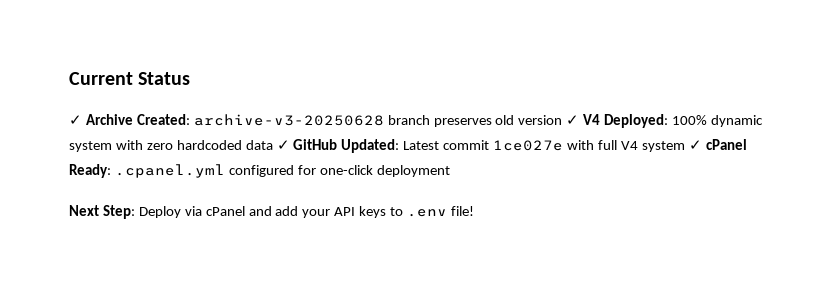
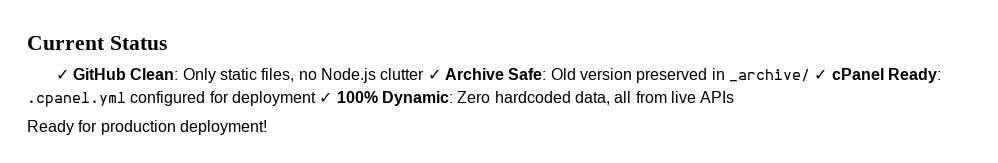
[85,114,763,128] [69,139,685,153] Archive Created: archive-v3-20250628 branch preserves old version ✓ V4 Deployed: 100% dynamic system with zero hardcoded data ✓ GitHub Updated: Latest commit 1ce027e with full V4 system -> [73,68,810,83] GitHub Clean: Only static files, no Node.js clutter ✓ Archive Safe: Old version preserved in _archive/
[319,165,373,175] one-click -> (229, 97) none
[69,205,474,219] // Next Step: Deploy via cPanel and add your API keys to .env file! -> [319,91,735,106] [27,120,267,135] ✓ 100% Dynamic: Zero hardcoded data, all from live APIs // Ready for production deployment!

